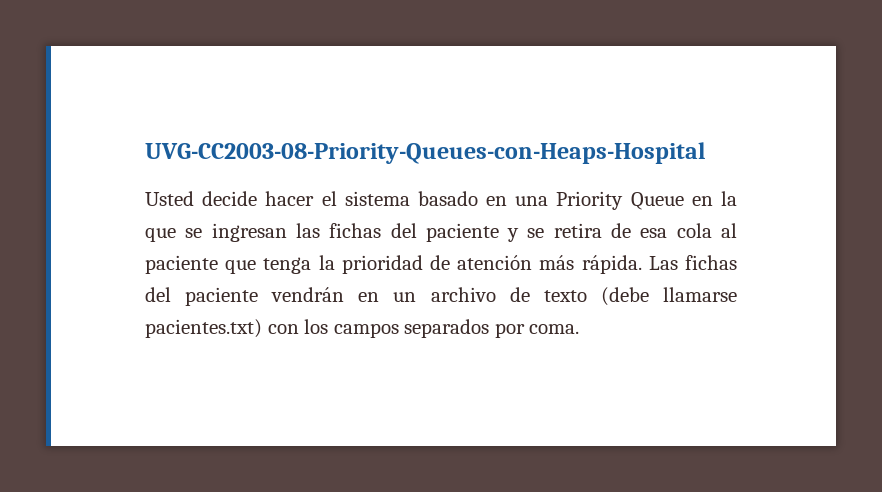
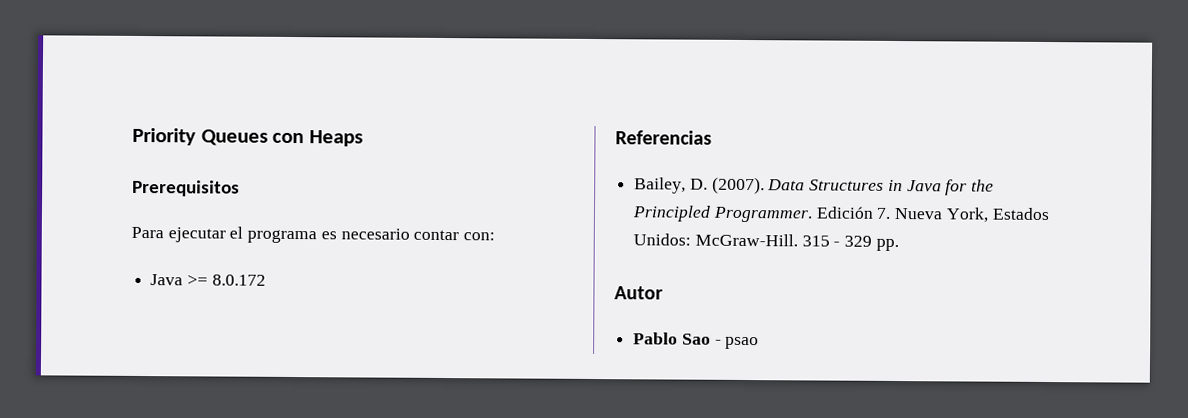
[145,142,705,164] [145,191,737,210] [145,223,737,242] [145,255,737,274] [145,287,738,306] [145,319,580,338] UVG-CC2003-08-Priority-Queues-con-Heaps-Hospital // Usted decide hacer el sistema basado en una Priority Queue en la que se ingresan las fichas del paciente y se retira de esa cola al paciente que tenga la prioridad de atención más rápida. Las fichas del paciente vendrán en un archivo de texto (debe llamarse pacientes.txt) con los campos separados por coma. -> [132,127,363,147] [132,179,240,197] [131,226,496,244] [150,274,266,286] [615,130,712,145] [634,176,995,196] [632,205,1050,223] [633,233,899,252] [614,286,663,300] [633,332,760,350] Priority Queues con Heaps // Prerequisitos // Para ejecutar el programa es necesario contar con: // Java >= 8.0.172 // Referencias // Bailey, D. (2007). Data Structures in Java for the Principled Programmer. Edición 7. Nueva York, Estados Unidos: McGraw-Hill. 315 - 329 pp. // Autor // Pablo Sao - psao

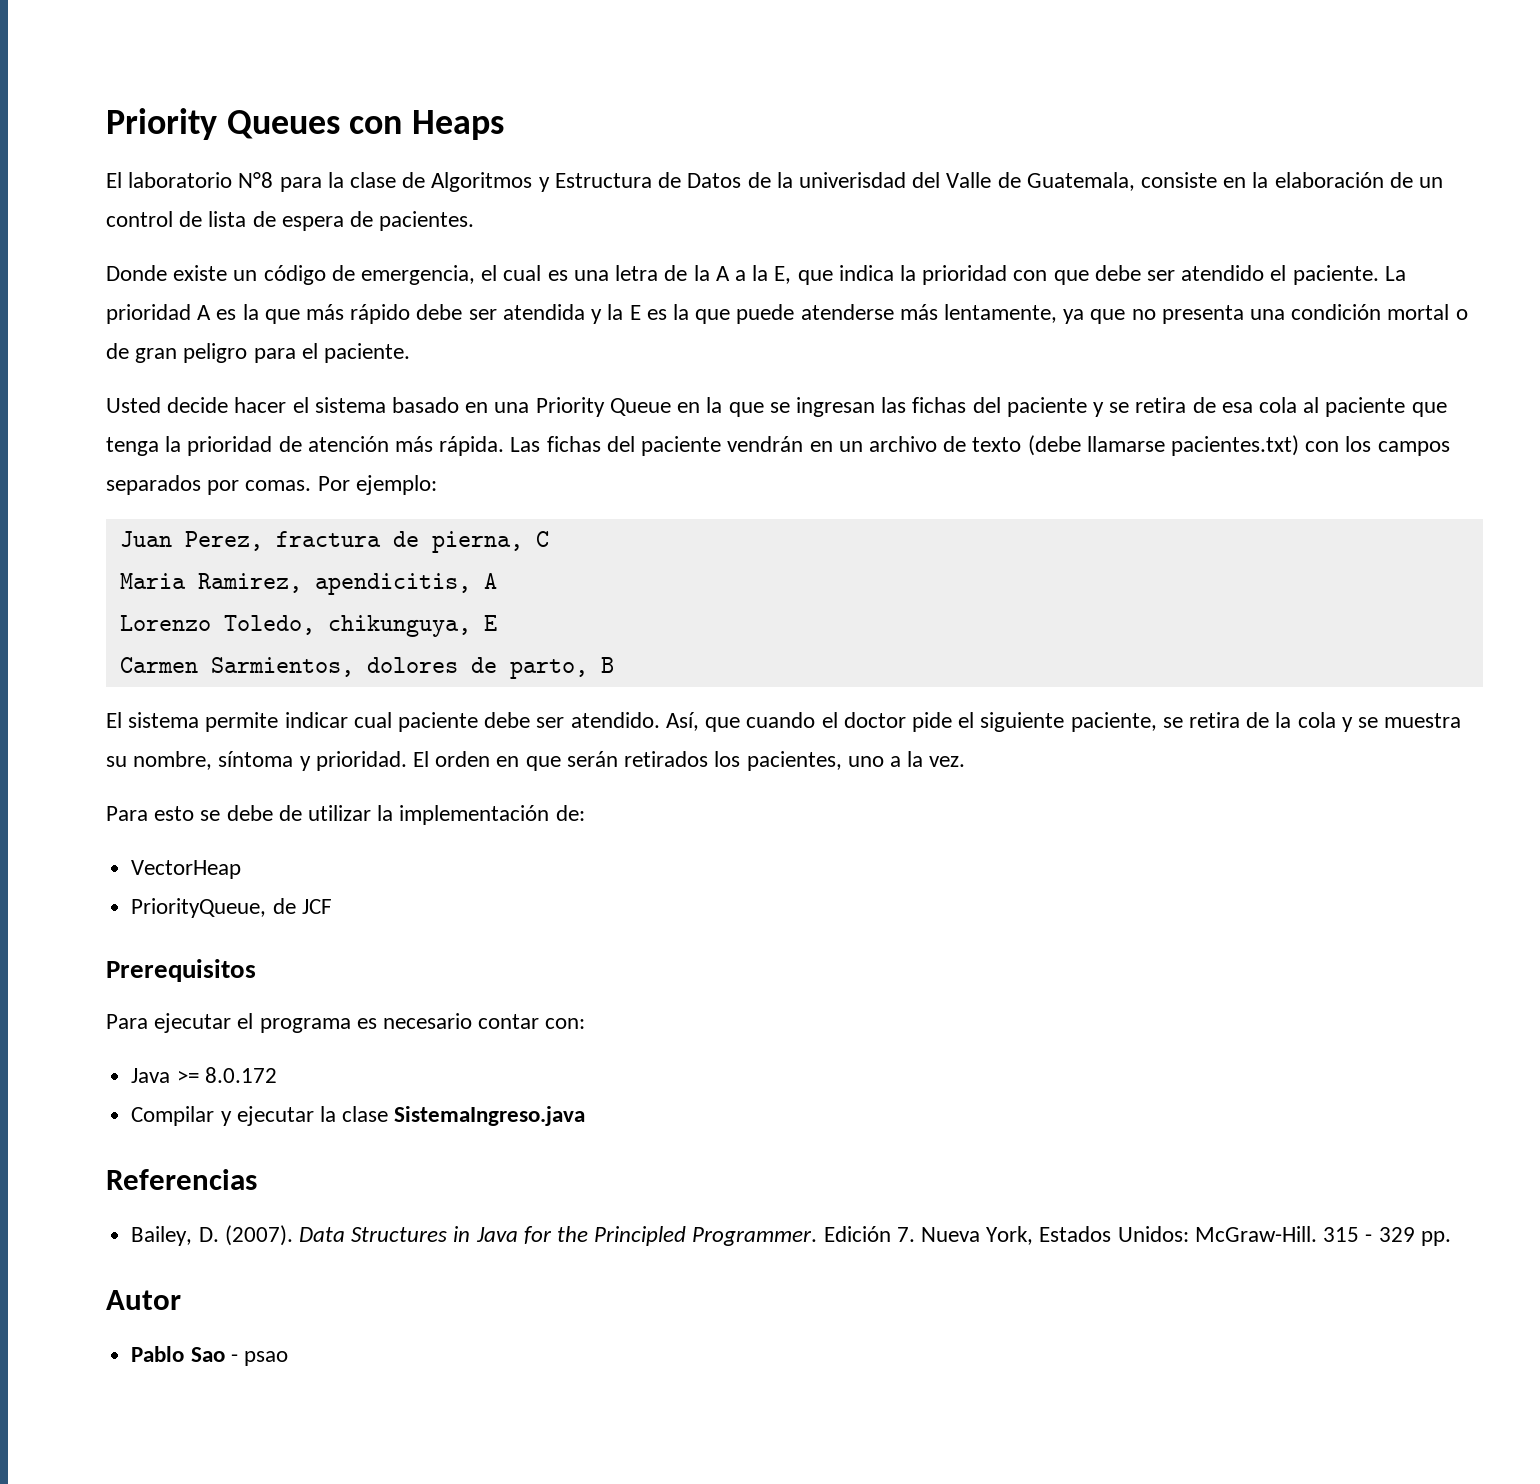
(363, 138) none -> [106,172,1444,192] [106,211,475,231] [106,265,1406,285] [106,304,1468,324] [106,343,411,363] [106,397,1447,417] [106,435,1450,456] [106,475,437,495] [119,531,549,553] [119,573,497,595] [119,615,497,637] [119,657,614,679] [106,712,1462,732] [106,751,966,771] [106,805,585,825] [131,860,242,879] [131,898,332,918] // El laboratorio N°8 para la clase de Algoritmos y Estructura de Datos de la univerisdad del Valle de Guatemala, consiste en la elaboración de un control de lista de espera de pacientes. // Donde existe un código de emergencia, el cual es una letra de la A a la E, que indica la prioridad con que debe ser atendido el paciente. La prioridad A es la que más rápido debe ser atendida y la E es la que puede atenderse más lentamente, ya que no presenta una condición mortal o de gran peligro para el paciente. // Usted decide hacer el sistema basado en una Priority Queue en la que se ingresan las fichas del paciente y se retira de esa cola al paciente que tenga la prioridad de atención más rápida. Las fichas del paciente vendrán en un archivo de texto (debe llamarse pacientes.txt) con los campos separados por comas. Por ejemplo: // Juan Perez, fractura de pierna, C // Maria Ramirez, apendicitis, A // Lorenzo Toledo, chikunguya, E // Carmen Sarmientos, dolores de parto, B // El sistema permite indicar cual paciente debe ser atendido. Así, que cuando el doctor pide el siguiente paciente, se retira de la cola y se muestra su nombre, síntoma y prioridad. El orden en que serán retirados los pacientes, uno a la vez. // Para esto se debe de utilizar la implementación de: // VectorHeap // PriorityQueue, de JCF
(266, 280) none -> [131,1106,586,1126] // Compilar y ejecutar la clase SistemaIngreso.java

